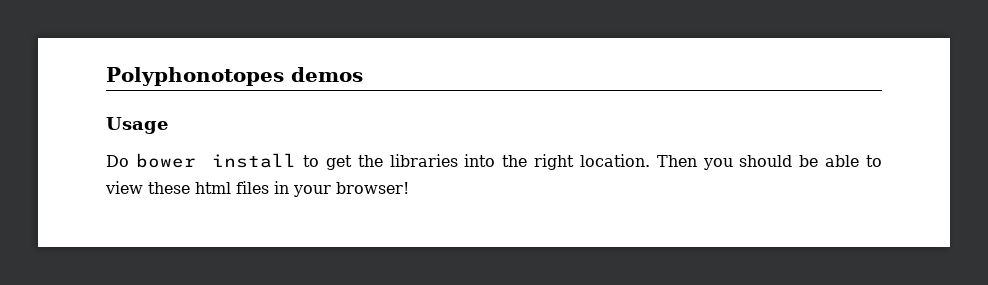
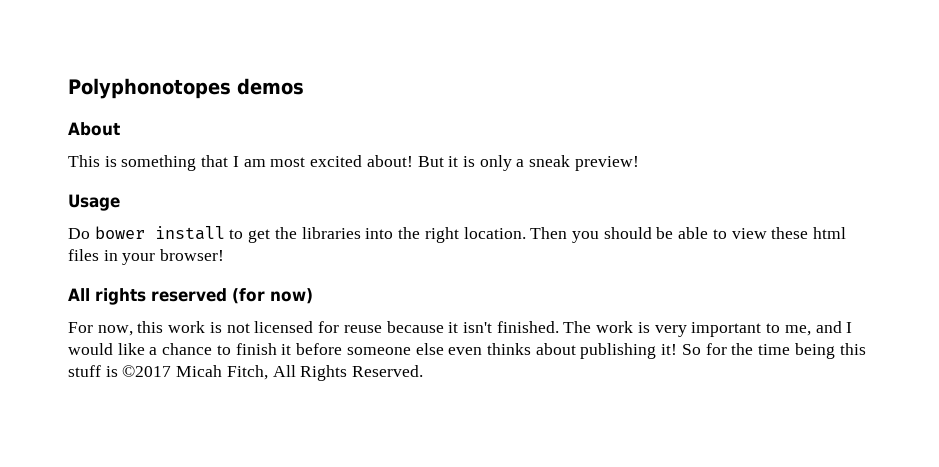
(363, 74) none -> [68,122,120,136] [68,155,639,171] // About // This is something that I am most excited about! But it is only a sneak preview!
(409, 188) none -> [68,288,313,305] [68,321,853,337] [68,343,866,359] [68,365,424,381] // All rights reserved (for now) // For now, this work is not licensed for reuse because it isn't finished. The work is very important to me, and I would like a chance to finish it before someone else even thinks about publishing it! So for the time being this stuff is ©2017 Micah Fitch, All Rights Reserved.

